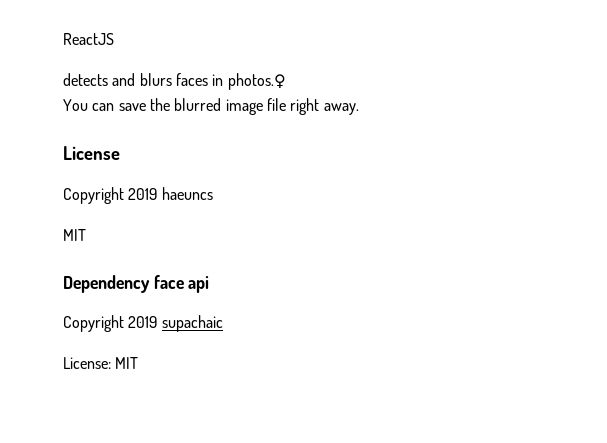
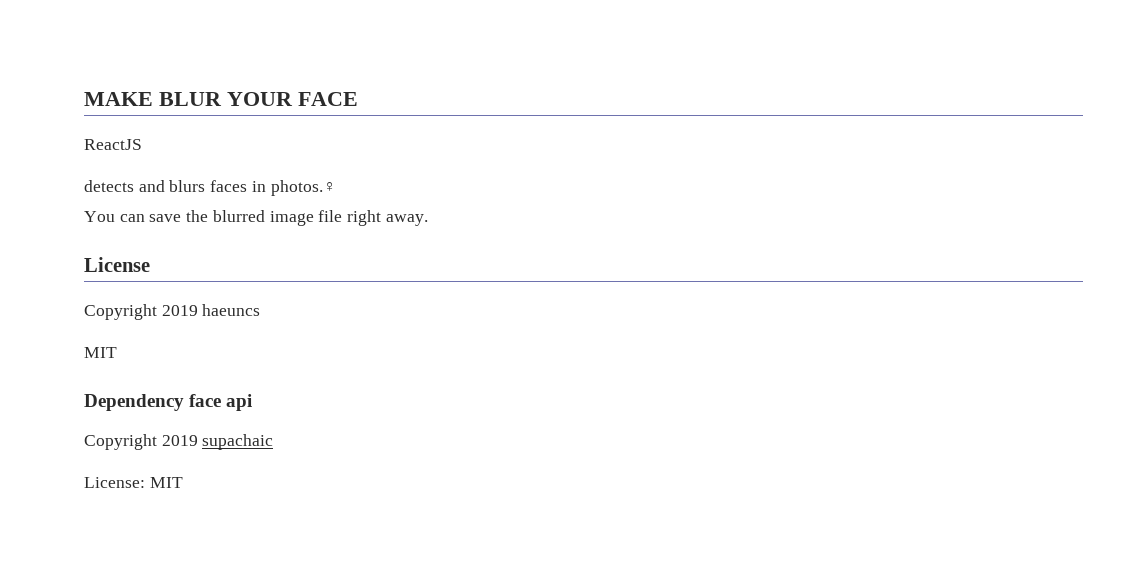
(63, 39) none -> [84,92,358,106] MAKE BLUR YOUR FACE //

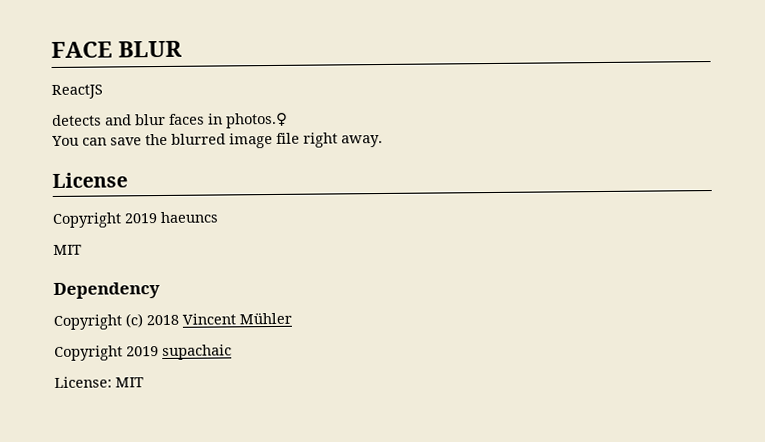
[84,92,153,106] MAKE -> [51,41,113,58] FACE
[227,92,358,106] YOUR FACE -> (183, 49) none
[169,180,206,192] blurs -> [135,113,166,126] blur
[189,394,253,411] face api -> [53,312,292,330] // Copyright (c) 2018 Vincent Mühler

